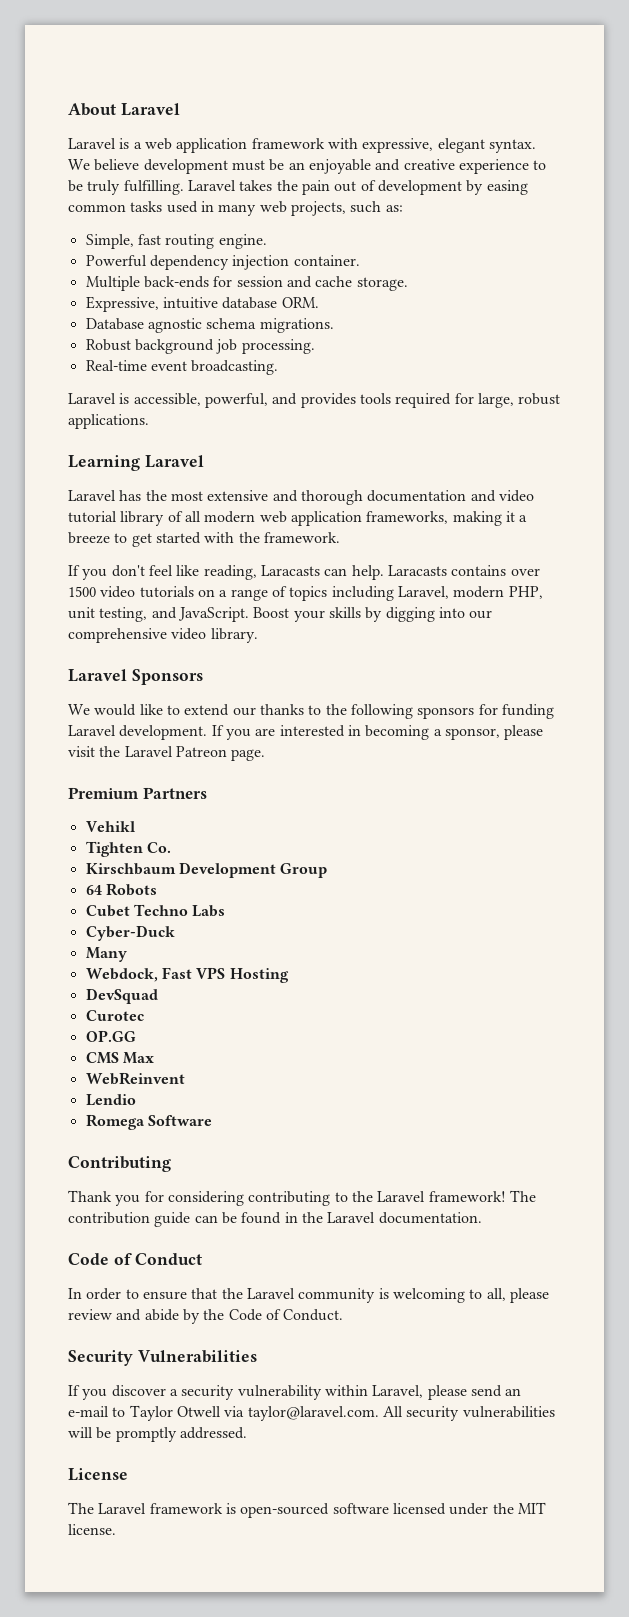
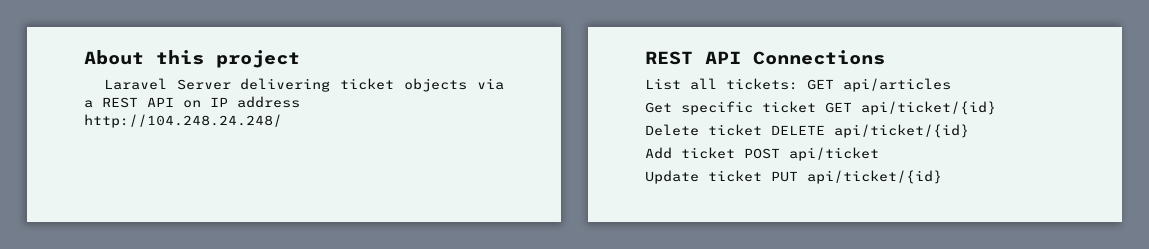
[120,103,180,116] [68,138,536,153] [68,159,547,174] [68,180,528,195] [68,201,403,216] [85,234,267,249] [85,255,360,270] [85,276,408,291] [85,296,319,312] [85,318,334,333] [85,339,315,354] [85,360,279,375] [68,393,561,408] [68,414,149,429] [68,455,204,471] [68,490,534,505] [68,511,528,526] [68,532,340,547] [68,565,540,580] [68,586,543,601] [68,607,493,622] [68,628,258,643] [68,669,203,685] [68,704,554,719] [68,725,544,740] [68,746,266,761] [68,787,207,799] [85,821,135,832] [85,841,171,857] [85,862,328,878] [85,883,157,896] [85,904,226,917] [85,925,175,941] [85,947,127,962] [85,967,289,983] [85,988,158,1004] [85,1010,144,1021] [85,1030,136,1042] [85,1052,154,1064] [85,1072,185,1085] [85,1094,136,1106] [85,1114,212,1130] [68,1156,171,1172] [68,1190,536,1206] [68,1212,482,1227] [68,1253,203,1265] [68,1288,549,1303] [68,1309,344,1324] [68,1350,257,1366] [68,1385,522,1400] [68,1405,555,1421] [68,1427,247,1442] [68,1468,128,1481] [68,1502,546,1518] [68,1524,116,1535] Laravel // Laravel is a web application framework with expressive, elegant syntax. We believe development must be an enjoyable and creative experience to be truly fulfilling. Laravel takes the pain out of development by easing common tasks used in many web projects, such as: // Simple, fast routing engine. // Powerful dependency injection container. // Multiple back-ends for session and cache storage. // Expressive, intuitive database ORM. // Database agnostic schema migrations. // Robust background job processing. // Real-time event broadcasting. // Laravel is accessible, powerful, and provides tools required for large, robust applications. // Learning Laravel // Laravel has the most extensive and thorough documentation and video tutorial library of all modern web application frameworks, making it a breeze to get started with the framework. // If you don't feel like reading, Laracasts can help. Laracasts contains over 1500 video tutorials on a range of topics including Laravel, modern PHP, unit testing, and JavaScript. Boost your skills by digging into our comprehensive video library. // Laravel Sponsors // We would like to extend our thanks to the following sponsors for funding Laravel development. If you are interested in becoming a sponsor, please visit the Laravel Patreon page. // Premium Partners // Vehikl // Tighten Co. // Kirschbaum Development Group // 64 Robots // Cubet Techno Labs // Cyber-Duck // Many // Webdock, Fast VPS Hosting // DevSquad // Curotec // OP.GG // CMS Max // WebReinvent // Lendio // Romega Software // Contributing // Thank you for considering contributing to the Laravel framework! The contribution guide can be found in the Laravel documentation. // Code of Conduct // In order to ensure that the Laravel community is welcoming to all, please review and abide by the Code of Conduct. // Security Vulnerabilities // If you discover a security vulnerability within Laravel, please send an e-mail to Taylor Otwell via taylor@laravel.com. All security vulnerabilities will be promptly addressed. // License // The Laravel framework is open-sourced software licensed under the MIT license. -> [156,50,300,68] [103,78,504,92] [84,96,300,108] [84,114,282,128] [645,50,885,65] [645,78,951,92] [645,101,996,115] [645,124,969,138] [645,147,879,161] [645,170,942,184] this project // Laravel Server delivering ticket objects via a REST API on IP address http://104.248.24.248/ // REST API Connections // List all tickets: GET api/articles // Get specific ticket GET api/ticket/{id} // Delete ticket DELETE api/ticket/{id} // Add ticket POST api/ticket // Update ticket PUT api/ticket/{id}

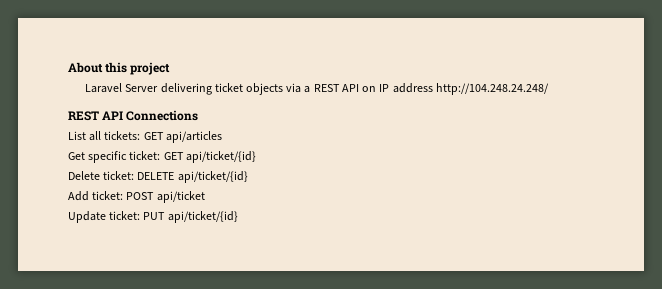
[762,101,816,113] ticket -> [129,151,161,160] ticket:
[708,124,762,136] ticket -> [103,171,135,180] ticket:
[681,147,735,159] ticket -> [92,191,124,200] ticket:
[708,170,762,182] ticket -> [109,211,141,220] ticket:

